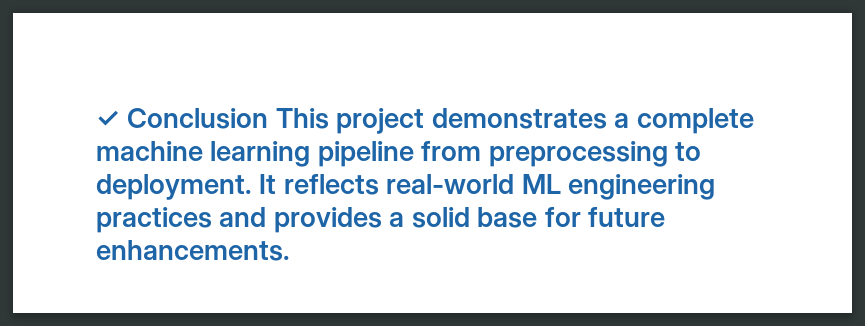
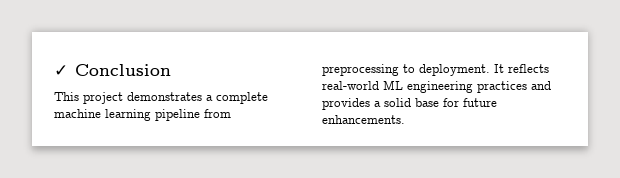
(269, 118) none -> (171, 70) //

